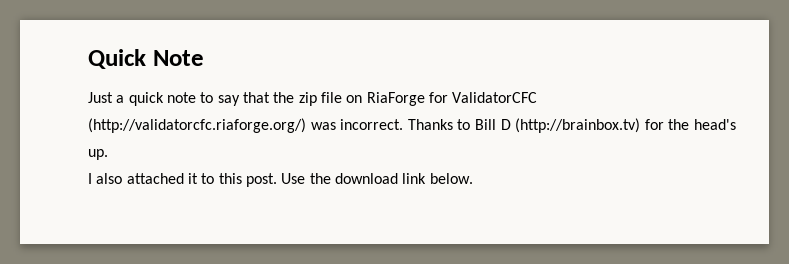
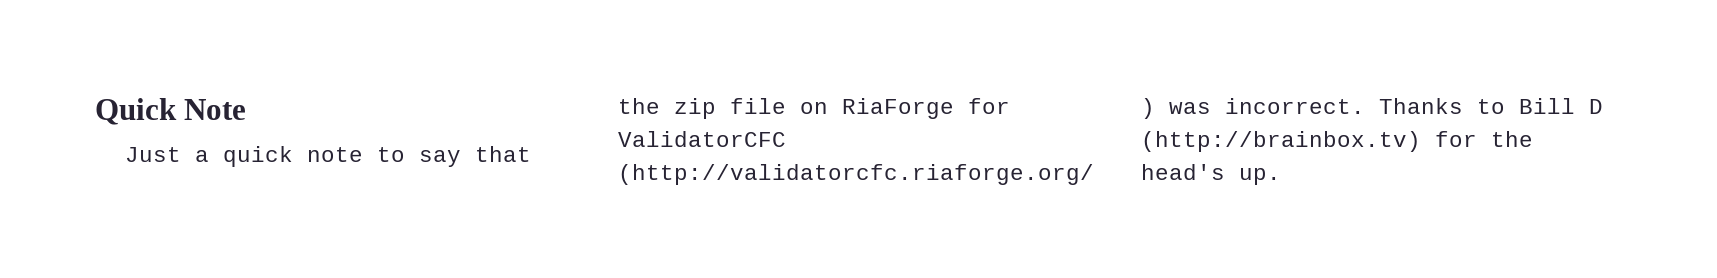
[88,173,473,187] // I also attached it to this post. Use the download link below. -> (1281, 176) none

